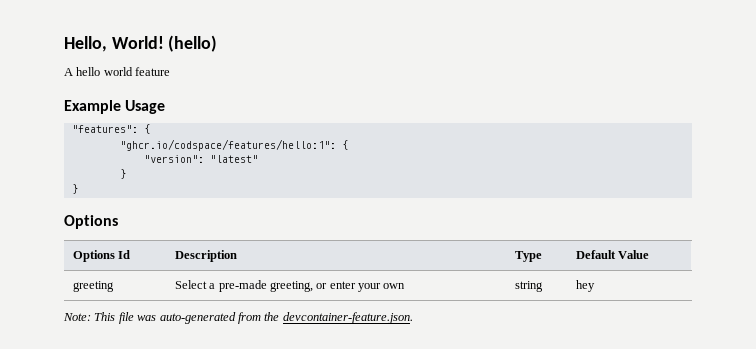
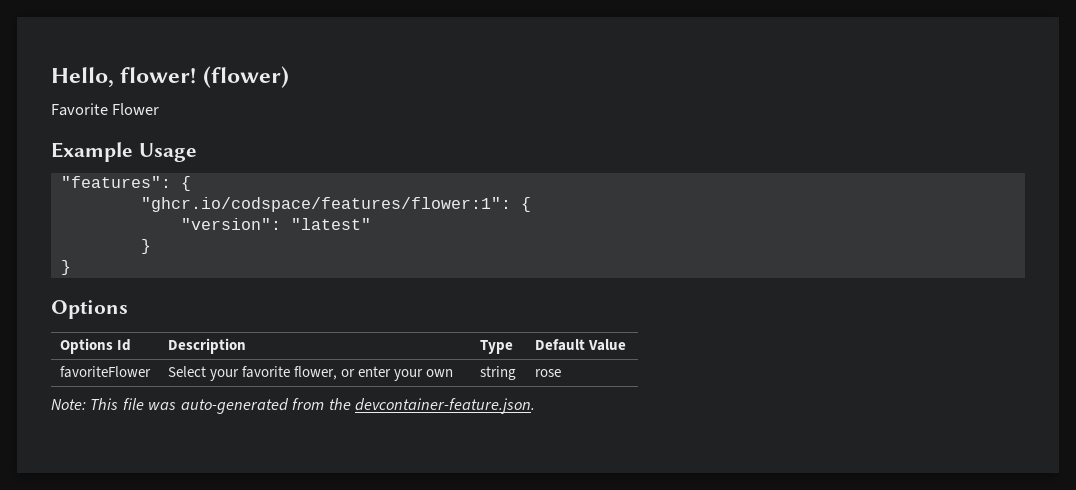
[111,35,218,52] [64,67,171,76] World! (hello) // A hello world feature -> [120,66,289,88] [51,103,160,116] flower! (flower) // Favorite Flower
[119,139,336,151] "ghcr.io/codspace/features/hello:1": -> [140,197,511,212] "ghcr.io/codspace/features/flower:1":
[72,281,114,292] greeting -> [59,366,151,378] favoriteFlower
[209,280,313,292] a pre-made greeting, -> [209,366,337,381] your favorite flower,
[575,280,595,292] hey -> [534,369,561,377] rose

